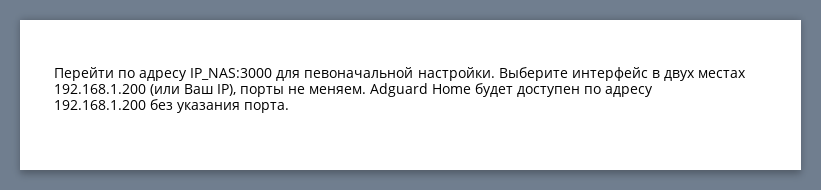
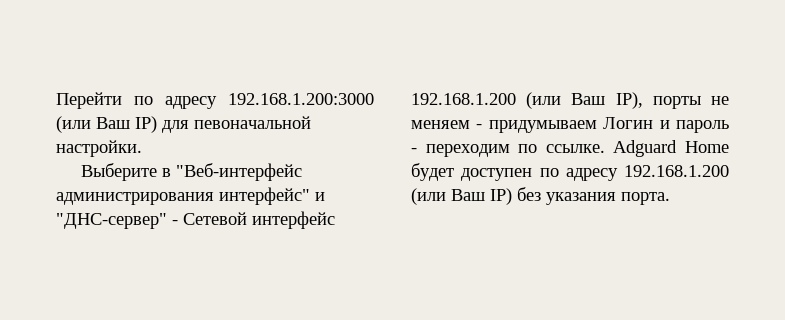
[190,68,273,80] IP_NAS:3000 -> [228,93,374,105] [56,116,157,133] 192.168.1.200:3000 (или Ваш IP)
[498,67,747,81] Выберите интерфейс в двух местах -> [81,163,303,181] [56,187,325,205] [56,211,335,229] // Выберите в "Веб-интерфейс администрирования интерфейс" и "ДНС-сервер" - Сетевой интерфейс
[309,86,366,94] меняем. -> [411,117,729,133] [411,144,605,157] меняем - придумываем Логин и пароль - переходим по ссылке.
(146, 105) none -> [411,188,512,205] (или Ваш IP)

